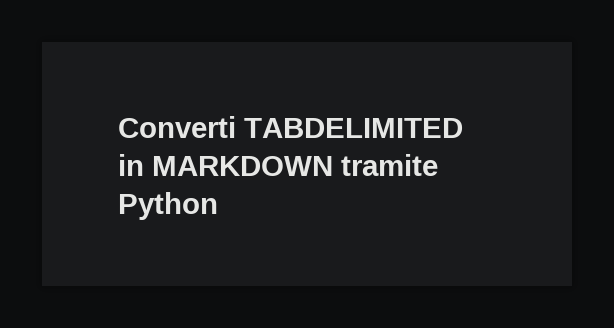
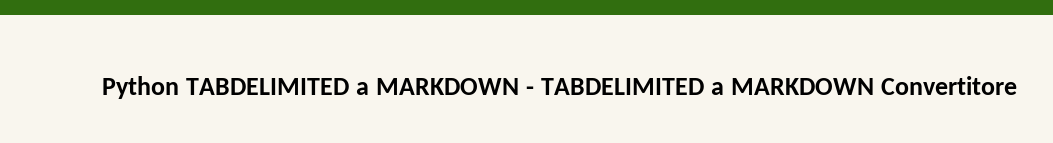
[118,116,463,138] [118,154,438,176] [118,192,218,220] Converti TABDELIMITED in MARKDOWN tramite Python -> [102,76,1018,99] Python TABDELIMITED a MARKDOWN - TABDELIMITED a MARKDOWN Convertitore

